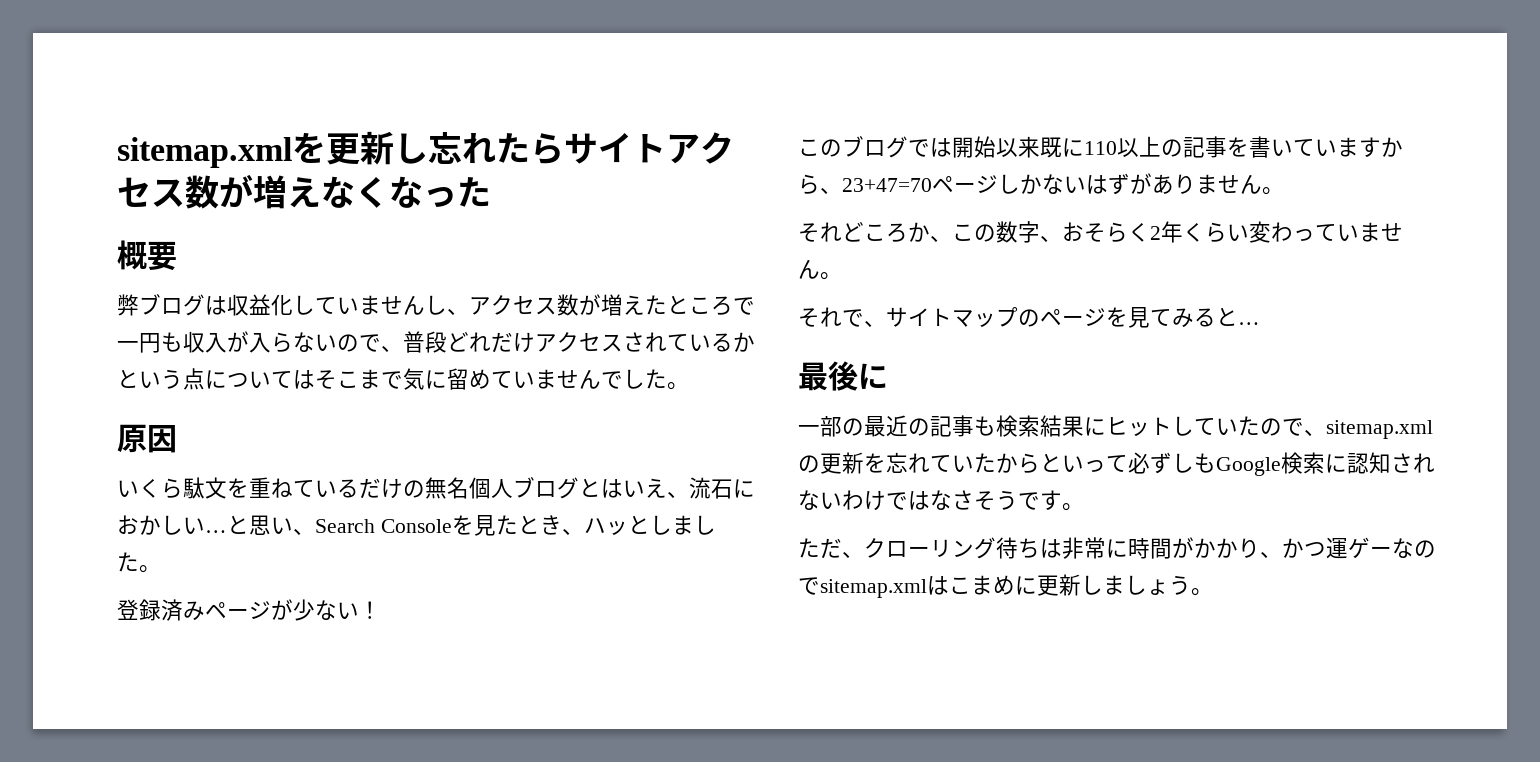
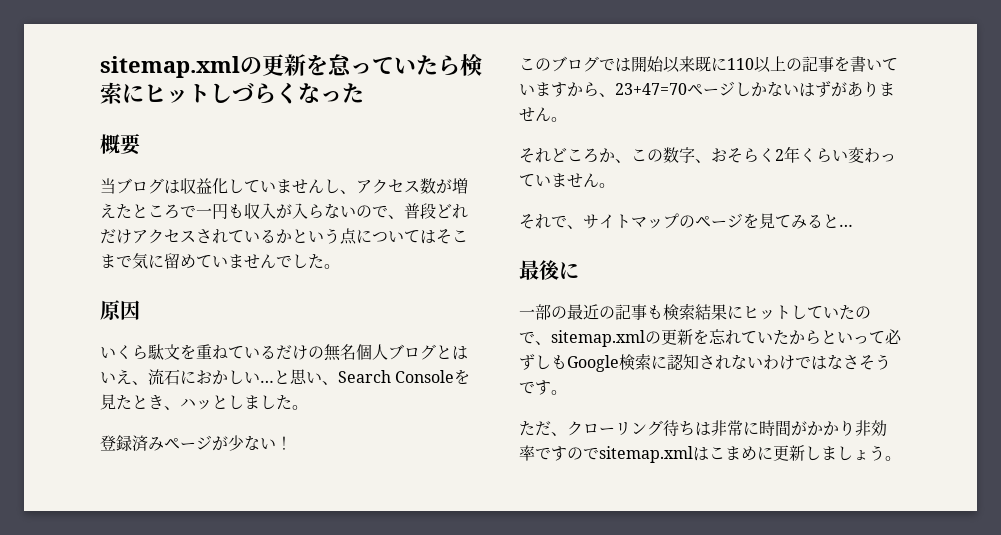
[117,131,734,168] [117,174,355,209] sitemap.xmlを更新し忘れたらサイトアクセス数が増えな -> [100,54,482,78] [99,82,276,105] sitemap.xmlの更新を怠っていたら検索にヒットしづら
[117,294,139,316] 弊 -> [100,178,116,194] 当
[1260,537,1414,559] 、かつ運ゲーな -> [855,420,887,437] [519,445,567,461] 非効率です

